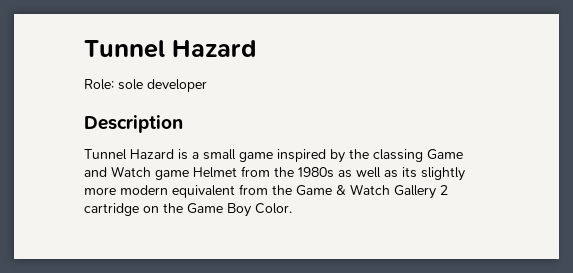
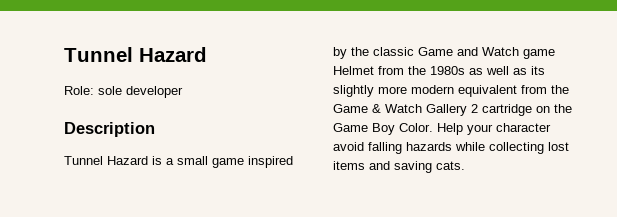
[373,149,423,162] classing -> [373,47,414,56] classic
(292, 208) none -> [437,123,551,135] [333,142,569,154] [333,161,465,173] Help your character avoid falling hazards while collecting lost items and saving cats.

